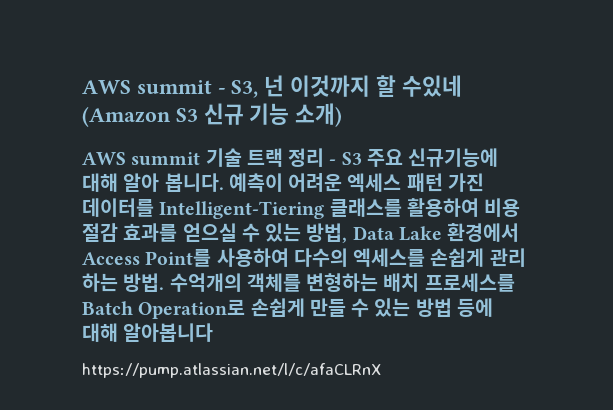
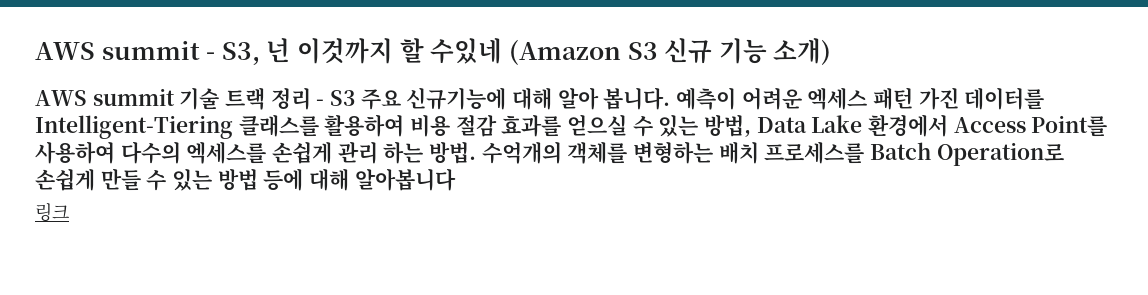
[82,363,381,378] https://pump.atlassian.net/l/c/afaCLRnX -> [35,203,69,222] 링크

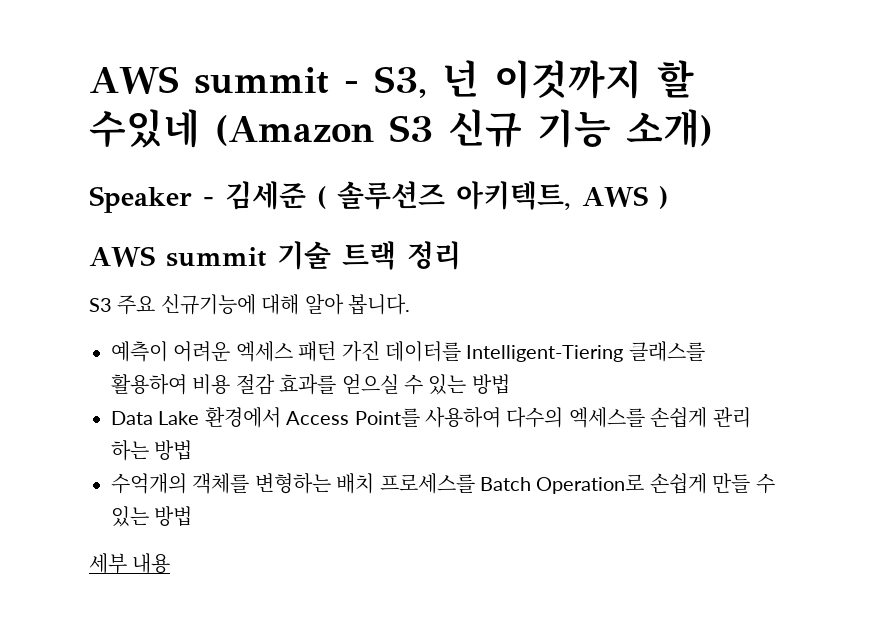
(832, 51) none -> [89,181,668,213] // Speaker - 김세준 ( 솔루션즈 아키텍트, AWS )
[316,99,325,106] - -> (461, 255) //
(671, 98) none -> (410, 304) //
[704,114,752,137] 방법, -> [471,374,510,394] 방법 //
[429,141,477,164] 방법. -> [154,440,193,460] 방법 //
[263,168,456,191] [35,203,69,222] 등에 대해 알아봅니다 // 링크 -> [89,553,171,574] // 세부 내용

